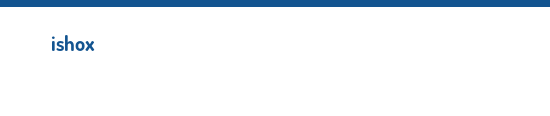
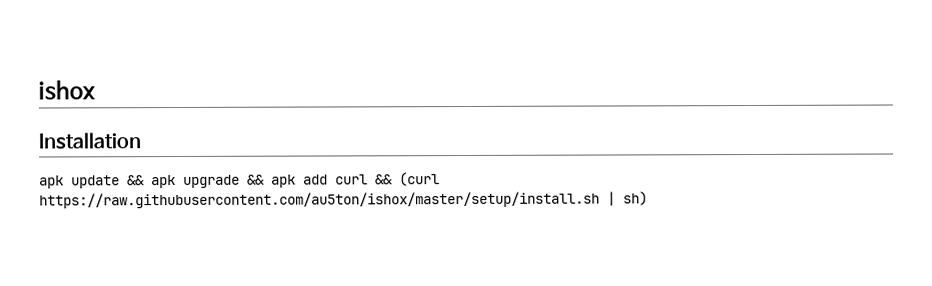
(95, 43) none -> [38,132,142,150] [39,172,440,189] [39,191,648,209] // Installation // apk update && apk upgrade && apk add curl && (curl https://raw.githubusercontent.com/au5ton/ishox/master/setup/install.sh | sh)

